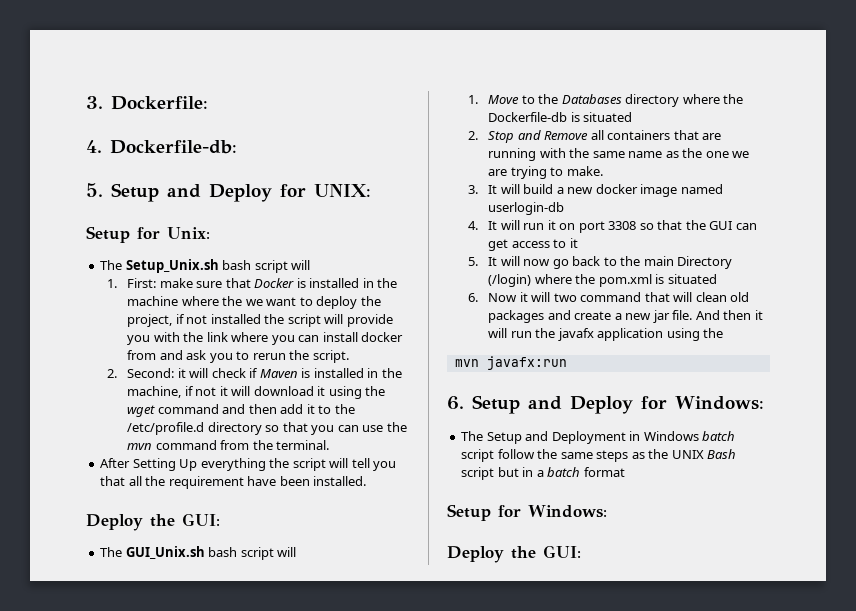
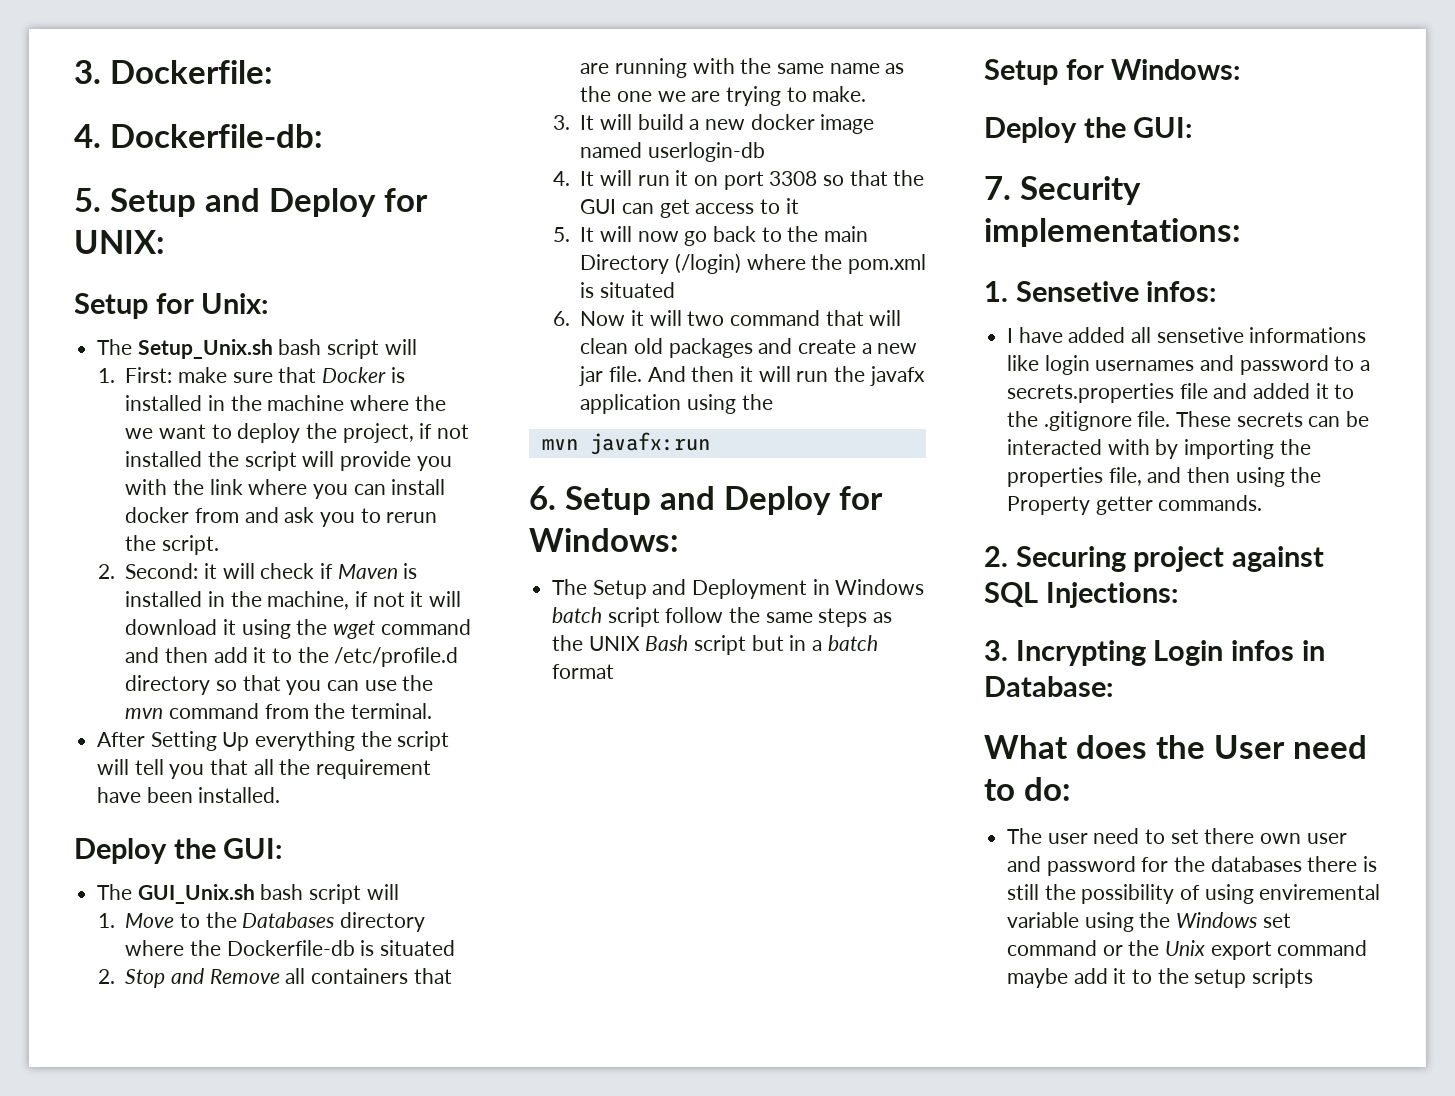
(581, 551) none -> [984,176,1141,205] [984,218,1241,247] [984,281,1217,302] [1007,327,1367,343] [1007,355,1371,375] [1007,383,1355,403] [1007,411,1370,431] [1007,439,1311,459] [1007,467,1322,487] [1007,495,1263,515] [984,546,1325,572] [984,582,1178,608] [984,640,1325,666] [984,676,1113,697] [984,735,1367,759] [984,777,1071,801] [1007,828,1347,844] [1007,856,1378,876] [1007,884,1381,904] [1007,912,1291,932] [1007,940,1368,960] [1007,968,1314,988] // 7. Security implementations: // 1. Sensetive infos: // I have added all sensetive informations like login usernames and password to a secrets.properties file and added it to the .gitignore file. These secrets can be interacted with by importing the properties file, and then using the Property getter commands. // 2. Securing project against SQL Injections: // 3. Incrypting Login infos in Database: // What does the User need to do: // The user need to set there own user and password for the databases there is still the possibility of using enviremental variable using the Windows set command or the Unix export command maybe add it to the setup scripts

